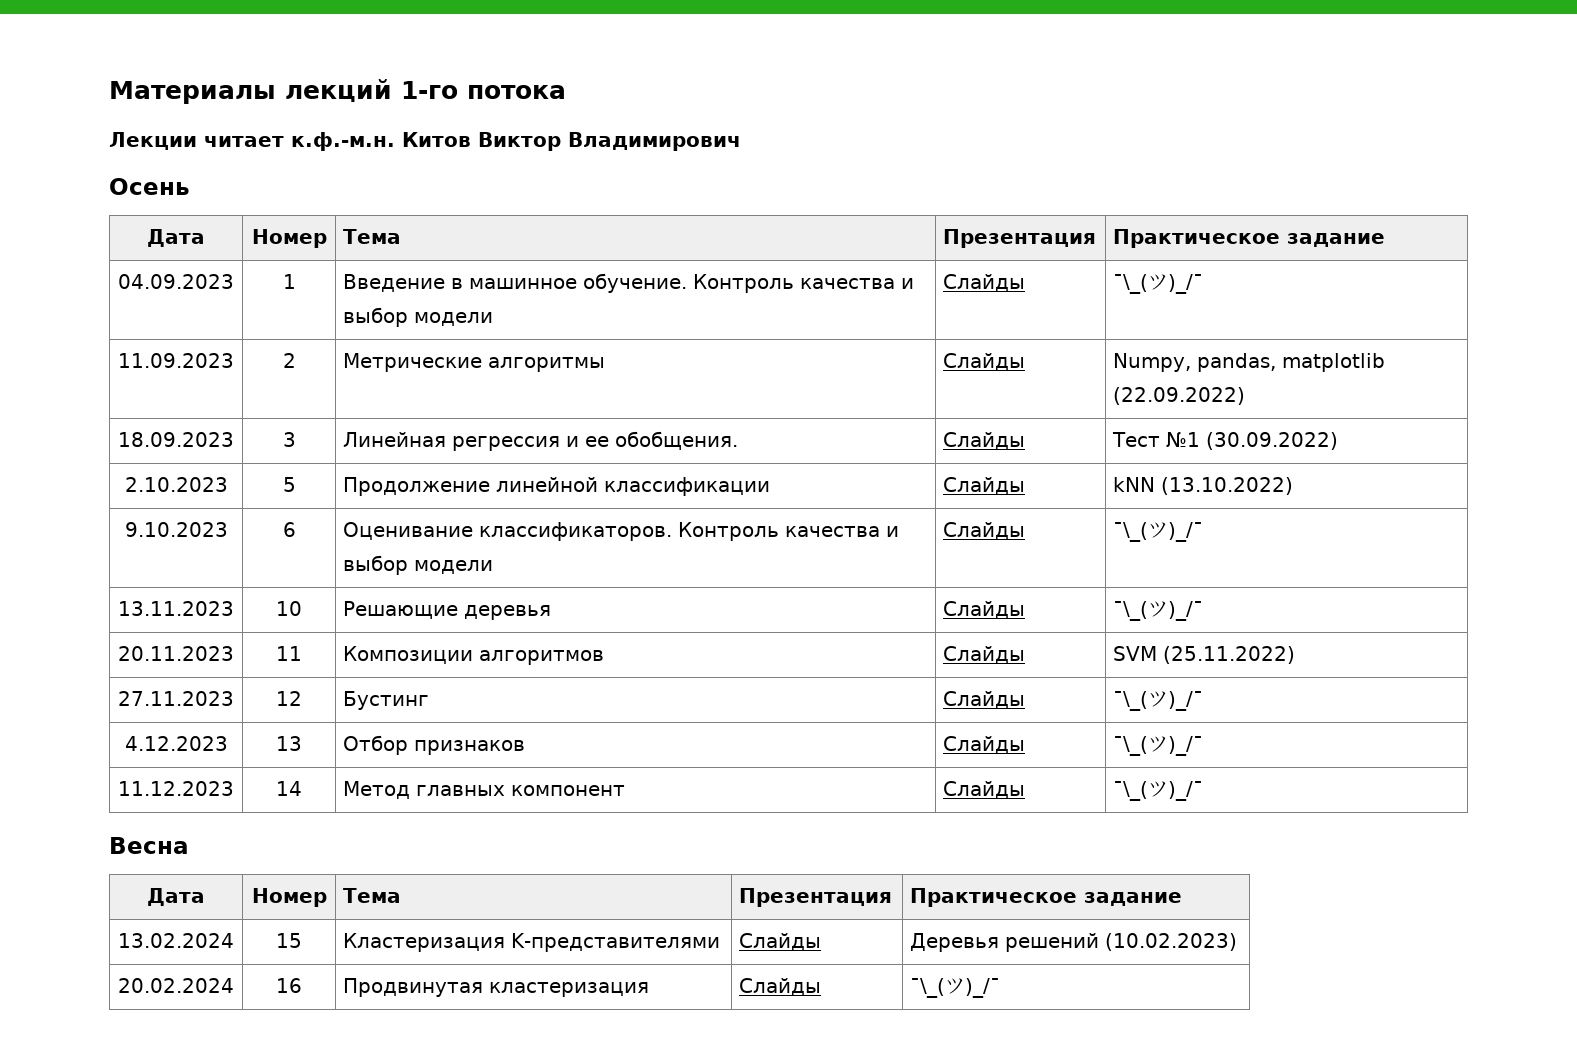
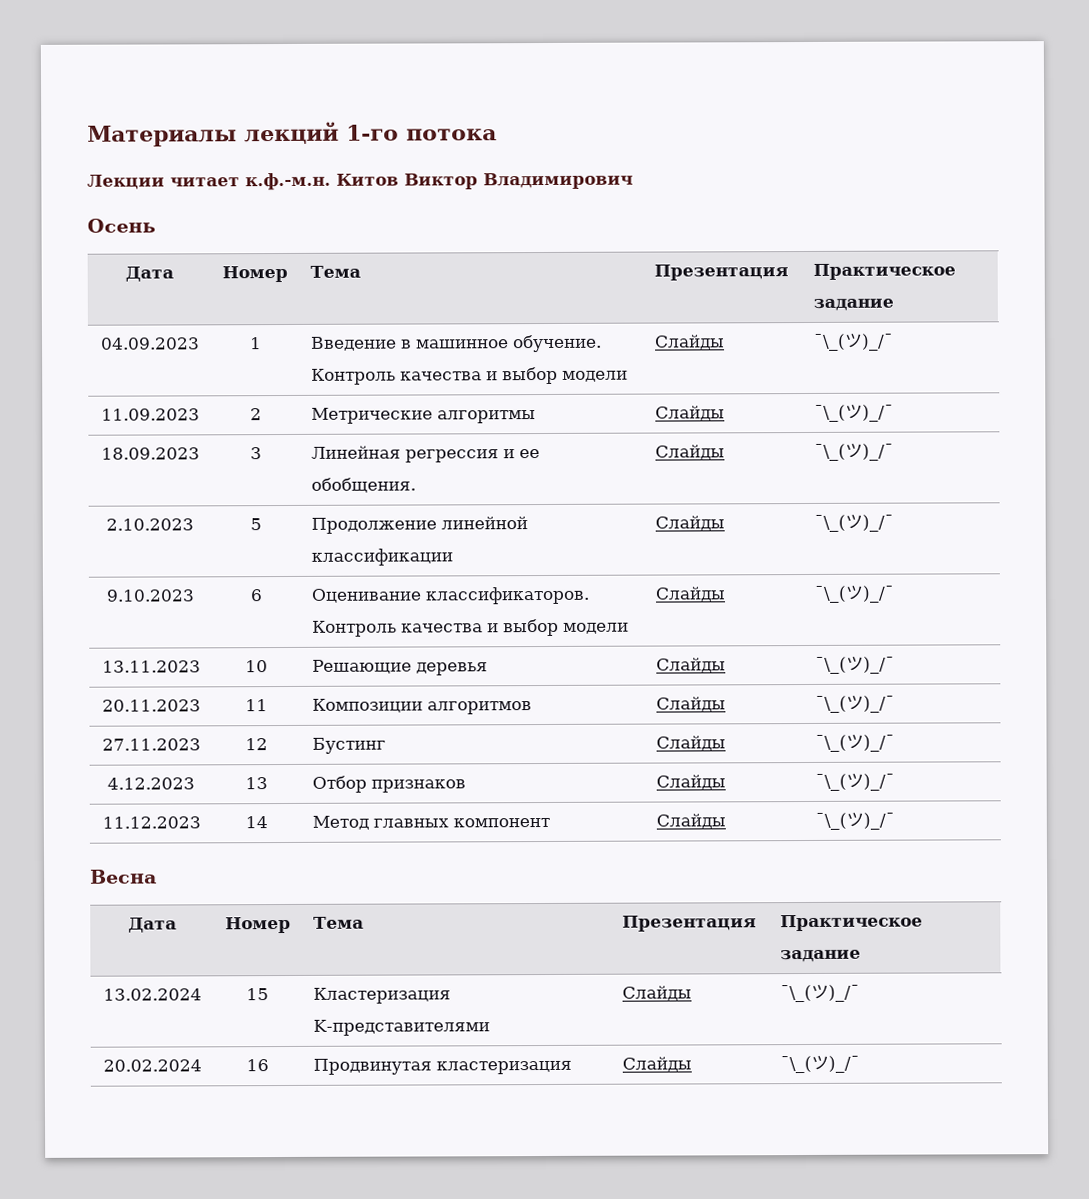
[1113,353,1386,372] [1113,387,1246,405] Numpy, pandas, matplotlib (22.09.2022) -> [813,404,894,422] ¯\_(ツ)_/¯
[1112,432,1339,450] Тест №1 (30.09.2022) -> [813,443,894,461] ¯\_(ツ)_/¯
[1113,477,1294,495] kNN (13.10.2022) -> [813,514,894,532] ¯\_(ツ)_/¯
[1113,646,1296,664] SVM (25.11.2022) -> [814,695,895,713] ¯\_(ツ)_/¯
[910,933,1238,952] Деревья решений (10.02.2023) -> [779,984,860,1003] ¯\_(ツ)_/¯

